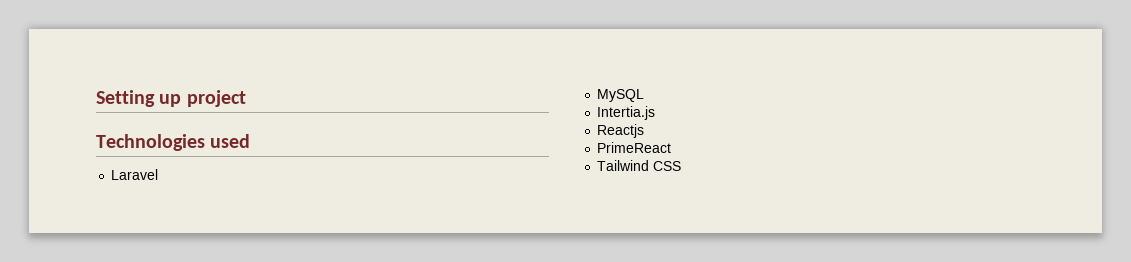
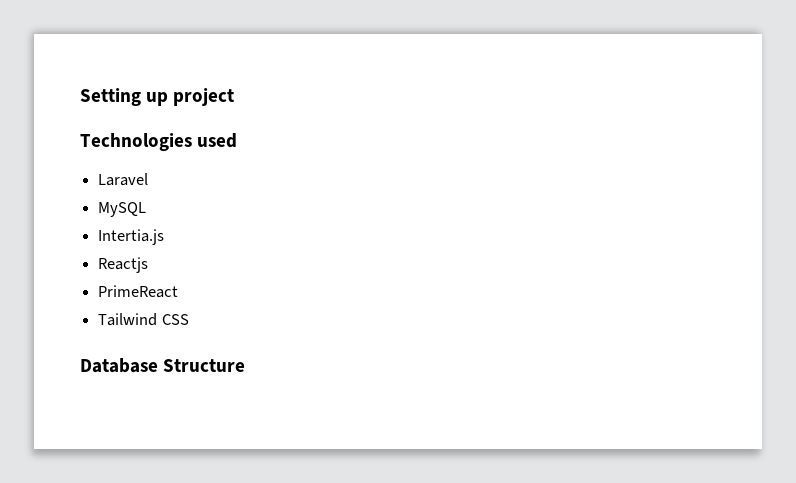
(682, 166) none -> [80,358,246,373] // Database Structure

